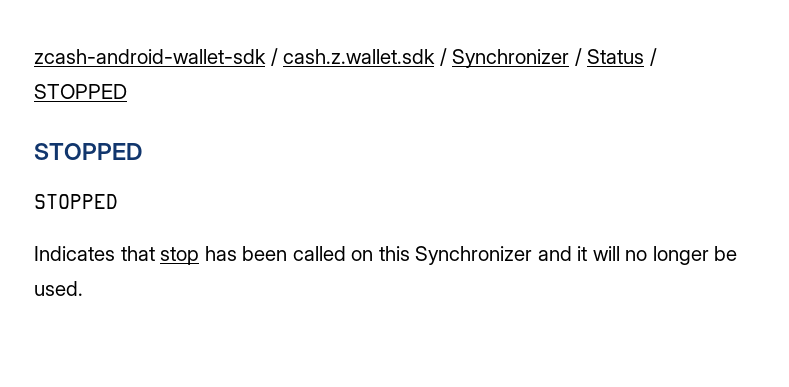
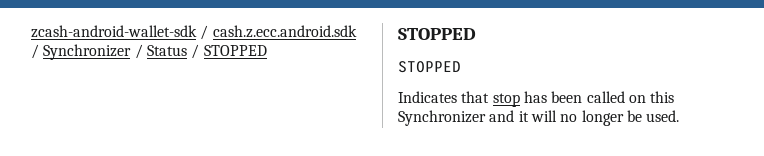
[283,49,436,64] cash.z.wallet.sdk -> [212,25,357,38] cash.z.ecc.android.sdk

